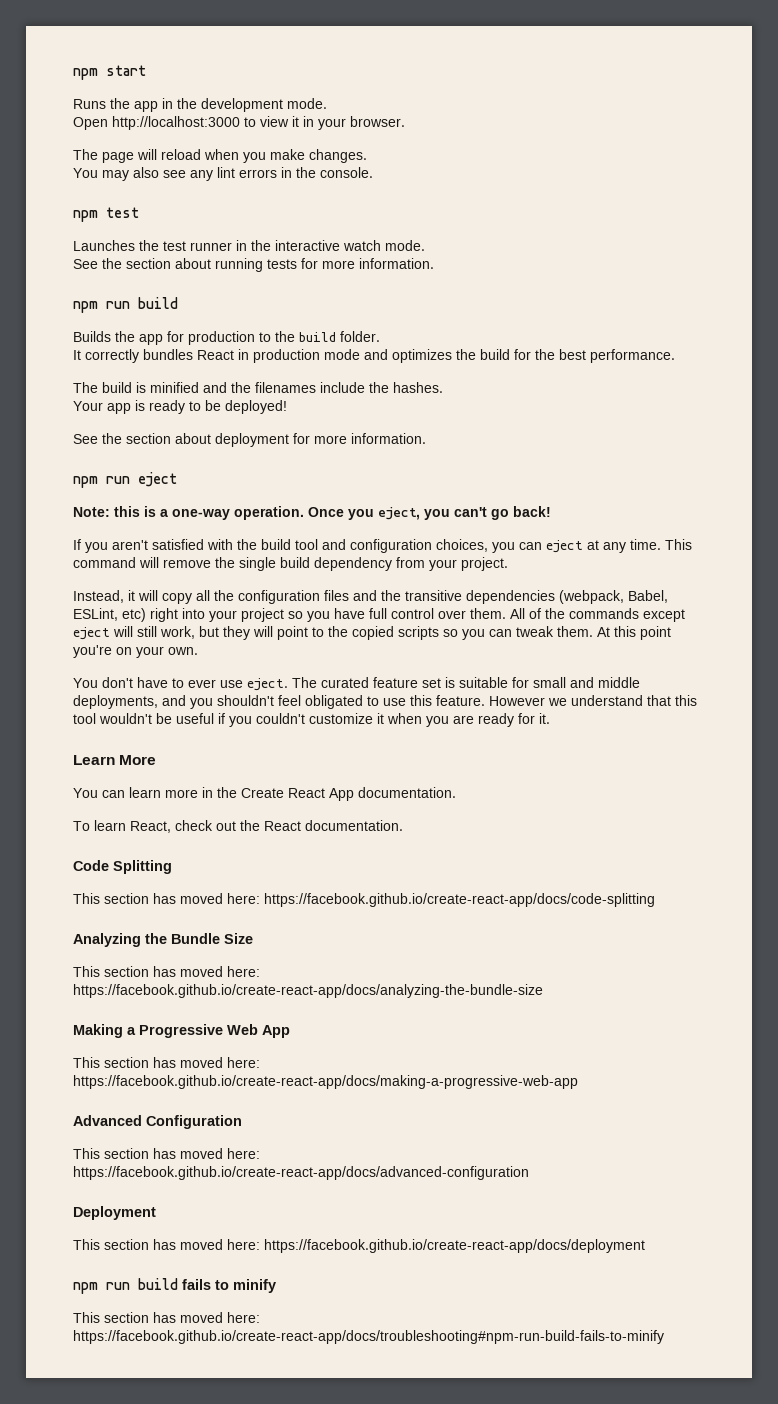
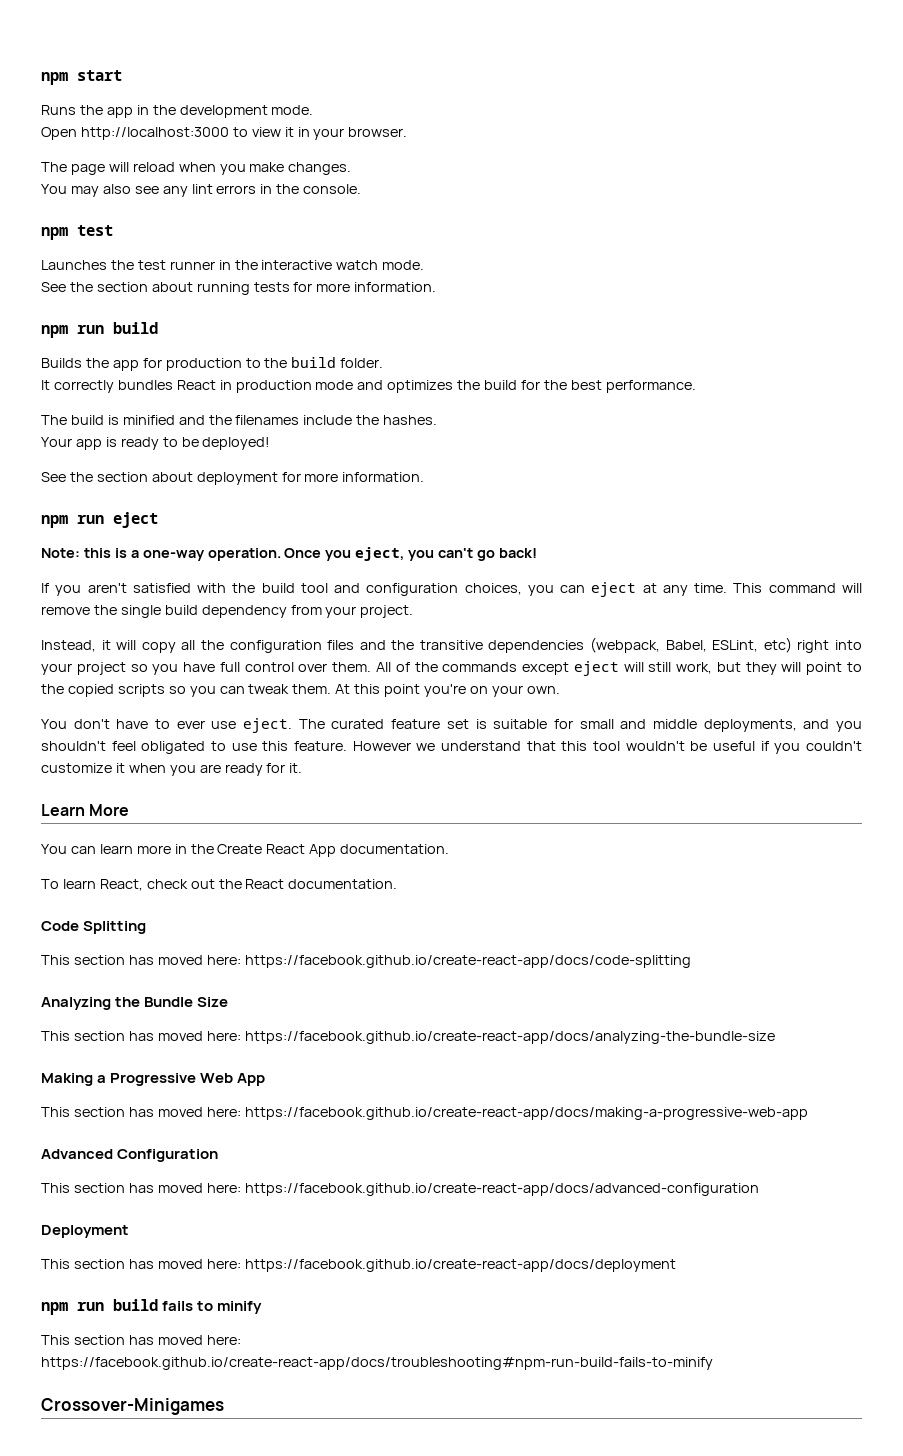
(664, 1337) none -> [41,1398,224,1415] // Crossover-Minigames

